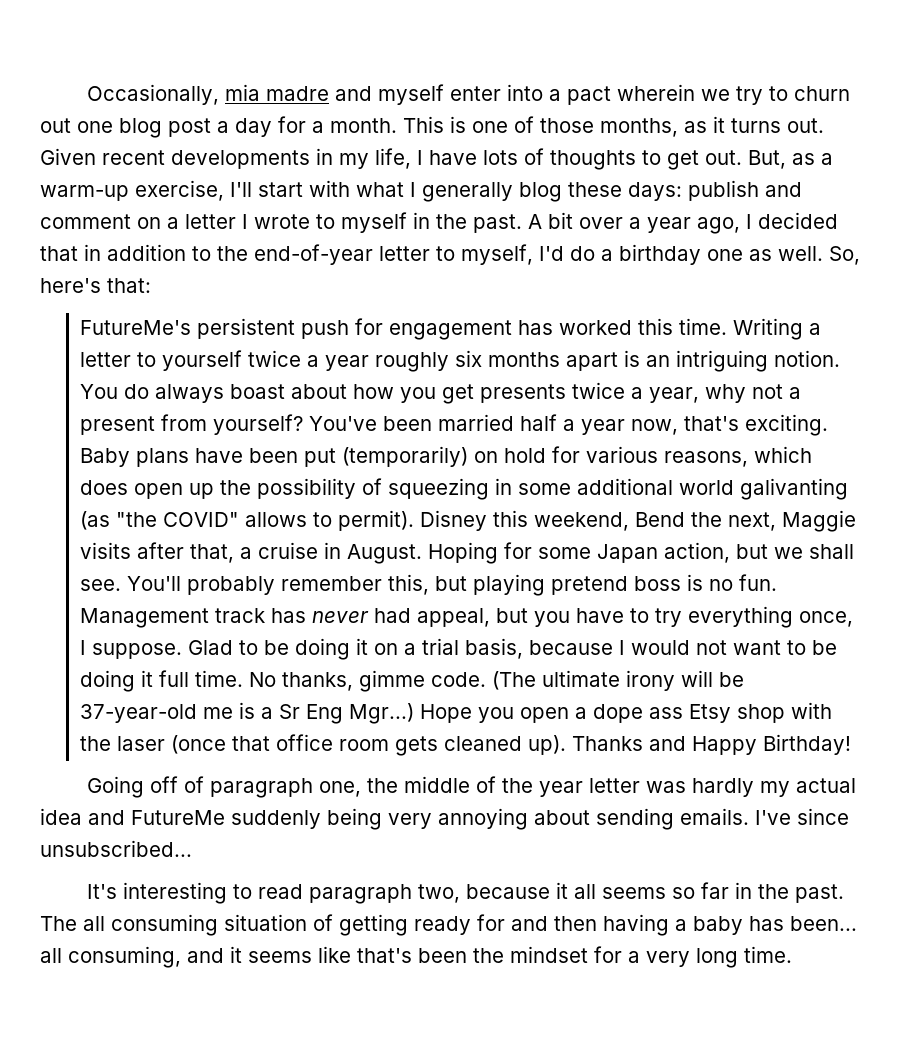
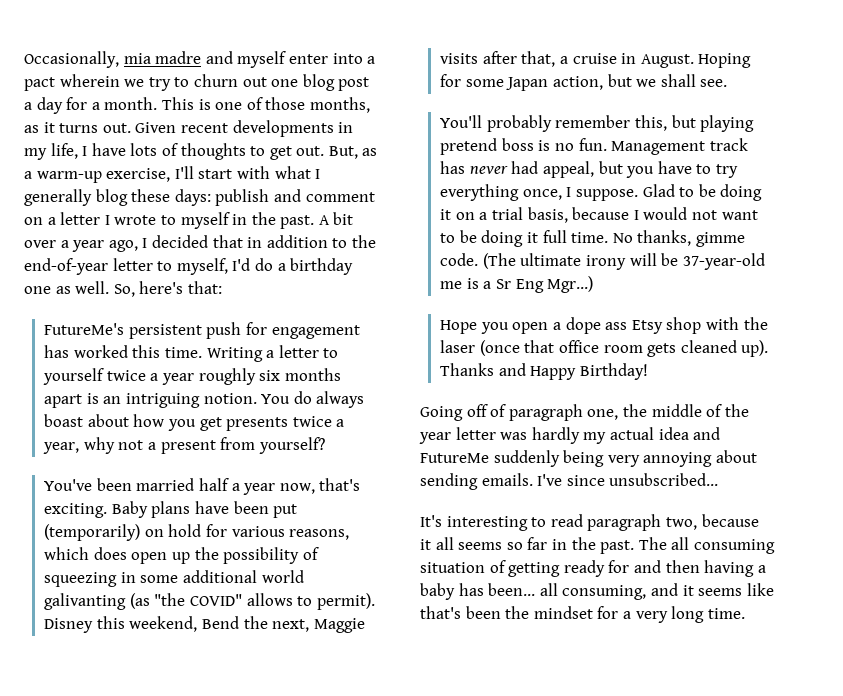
(304, 424) none -> (325, 445) //
(122, 585) none -> (728, 83) //
(415, 713) none -> (594, 284) //

